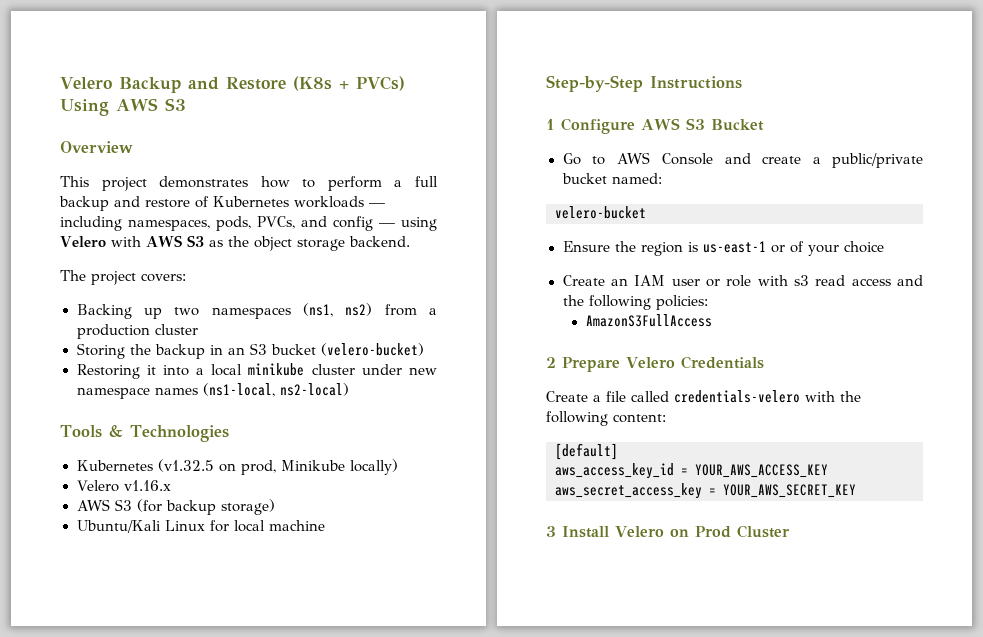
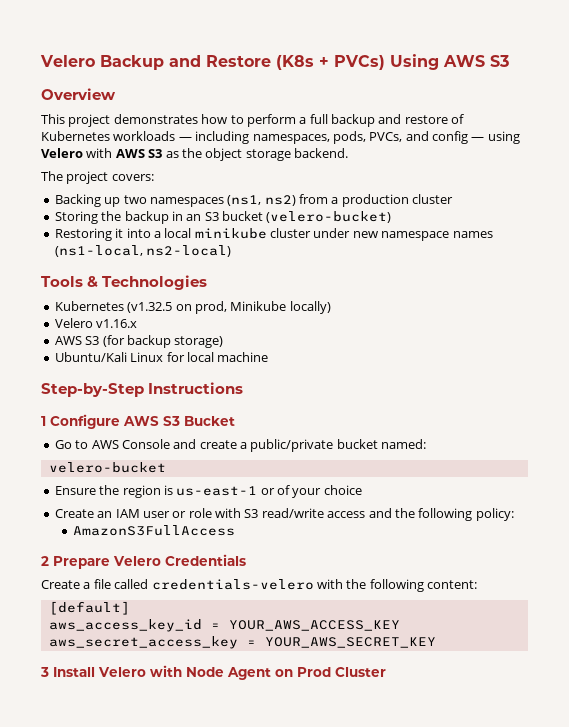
[793,275,846,286] s3 read -> [244,508,324,518] S3 read/write
[655,295,708,310] policies: -> [475,508,514,521] policy:
(664, 531) none -> [150,665,271,680] with Node Agent

